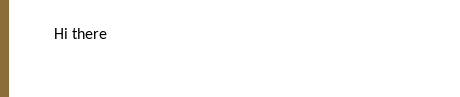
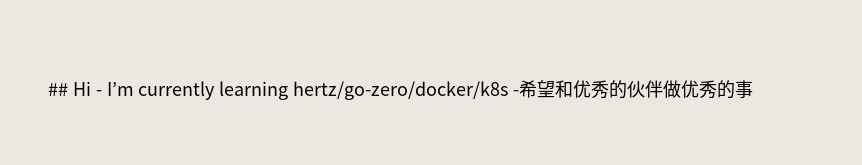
[54,28,108,39] Hi there -> [48,80,754,100] ## Hi - I’m currently learning hertz/go-zero/docker/k8s -希望和优秀的伙伴做优秀的事

